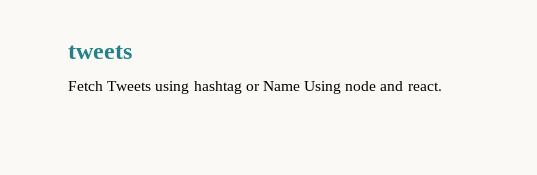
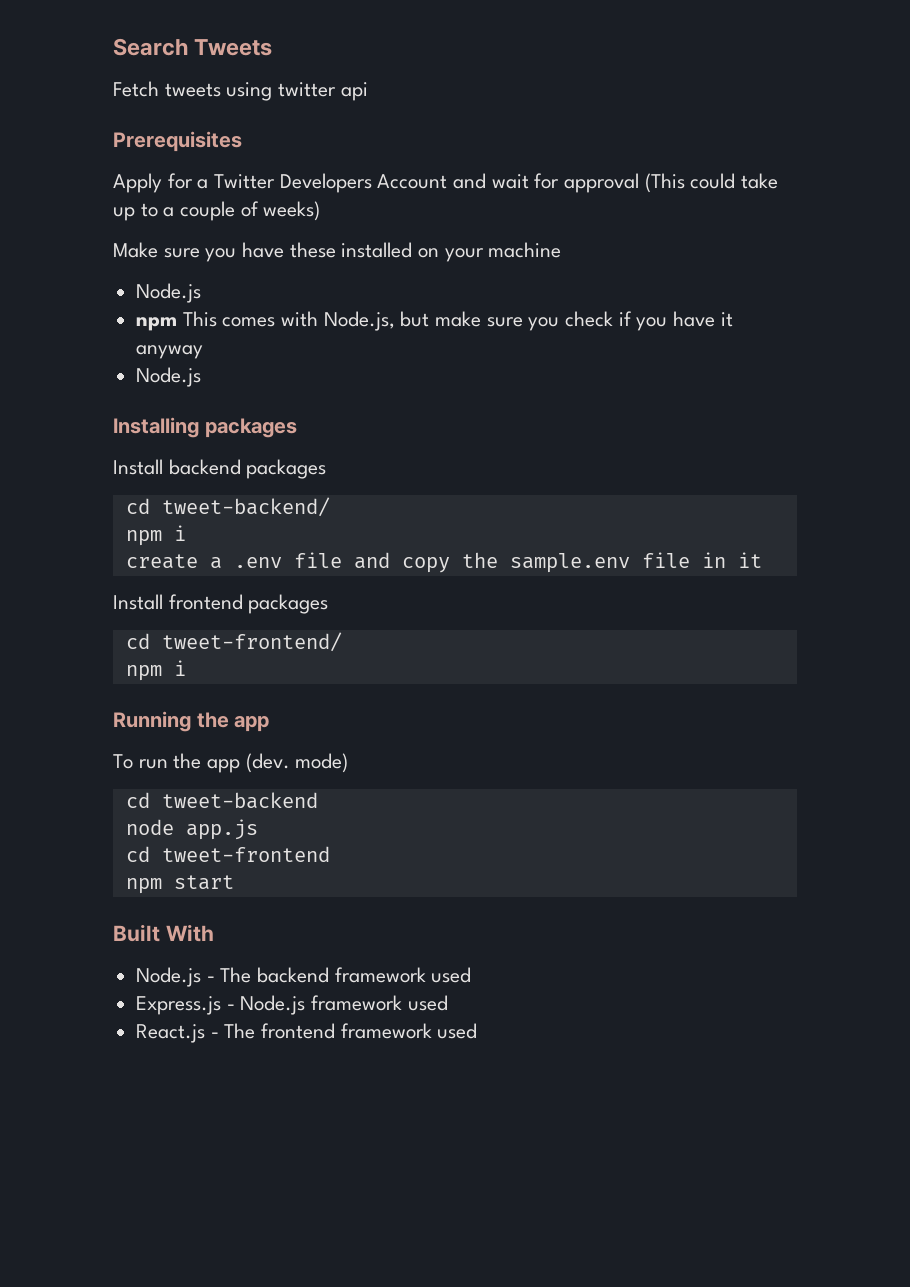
[68,45,132,59] tweets -> [113,38,273,56] Search Tweets
[107,81,442,94] Tweets using hashtag or Name Using node and react. -> [164,82,368,101] [113,131,242,152] [113,173,779,193] [113,201,321,221] [113,242,562,262] [136,283,202,303] [136,311,733,331] [136,345,204,359] [136,367,202,387] [113,417,297,438] [113,459,327,479] [125,497,330,517] [125,525,186,546] [125,552,762,573] [113,594,329,614] [125,632,342,652] [125,660,186,681] [113,711,270,732] [113,753,349,773] [125,792,318,809] [125,819,258,840] [125,846,330,862] [125,875,234,894] [113,924,214,942] [136,967,472,987] [136,995,448,1015] [136,1023,478,1043] tweets using twitter api // Prerequisites // Apply for a Twitter Developers Account and wait for approval (This could take up to a couple of weeks) // Make sure you have these installed on your machine // Node.js // npm This comes with Node.js, but make sure you check if you have it anyway // Node.js // Installing packages // Install backend packages // cd tweet-backend/ // npm i // create a .env file and copy the sample.env file in it // Install frontend packages // cd tweet-frontend/ // npm i // Running the app // To run the app (dev. mode) // cd tweet-backend // node app.js // cd tweet-frontend // npm start // Built With // Node.js - The backend framework used // Express.js - Node.js framework used // React.js - The frontend framework used

